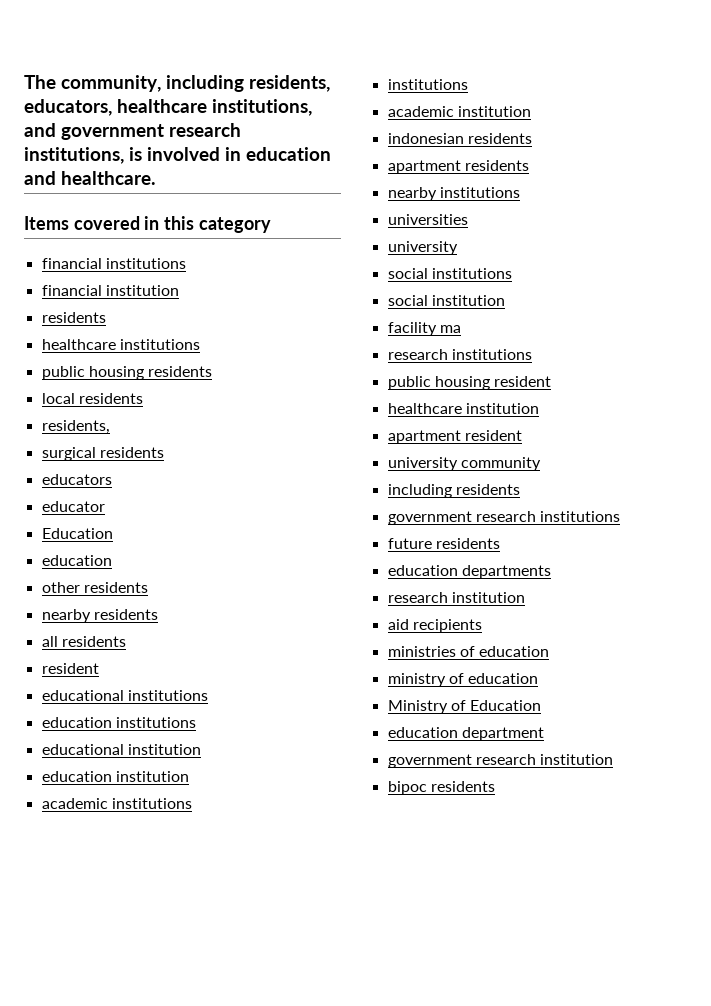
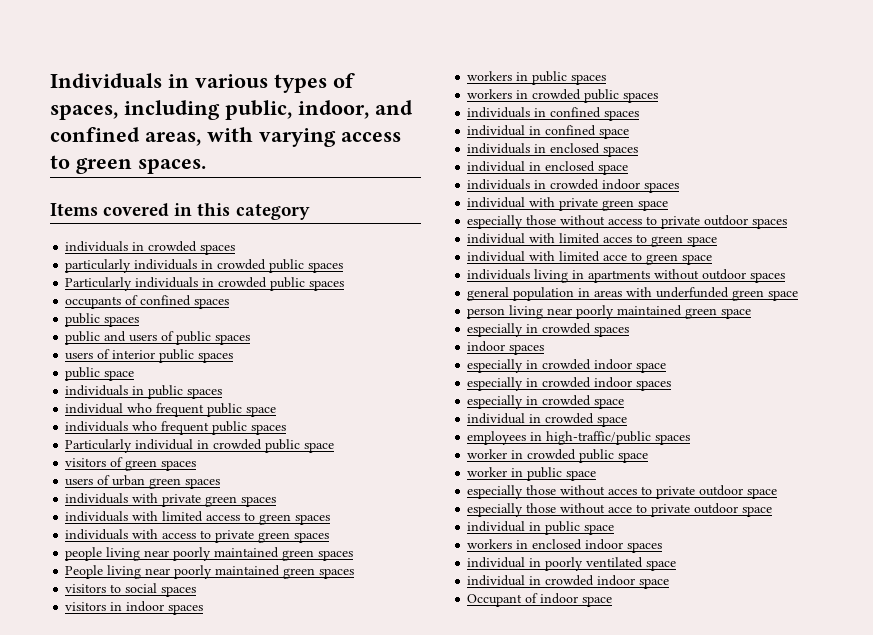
[24,75,330,92] [24,99,312,116] [24,123,241,140] [24,147,331,164] [24,171,156,185] The community, including residents, educators, healthcare institutions, and government research institutions, is involved in education and healthcare. -> [50,73,355,93] [50,100,413,120] [50,127,401,147] [50,155,206,174] Individuals in various types of spaces, including public, indoor, and confined areas, with varying access to green spaces.
[41,258,186,269] [41,285,179,296] [41,312,106,323] [41,339,200,350] [41,366,213,380] [41,393,143,404] [41,420,110,434] [41,447,164,461] [41,474,112,485] [41,501,105,512] [41,528,113,539] [41,555,112,566] [41,582,148,593] [41,609,158,623] [41,636,126,647] [41,663,99,674] [41,690,208,701] [41,717,196,728] [41,744,201,755] [41,771,189,782] [41,798,192,809] [387,79,468,90] [387,106,531,117] [387,133,532,144] [387,160,529,174] [387,187,520,201] [387,214,468,225] [387,241,458,255] [387,268,512,279] [387,295,505,306] [387,322,461,336] [387,349,532,360] [387,376,552,390] [387,403,539,414] [387,430,522,444] [387,457,541,471] [387,484,520,498] [387,511,621,525] [387,538,500,549] [387,565,551,579] [387,592,525,603] [387,619,482,633] [387,646,550,657] [387,673,539,687] [387,700,542,714] [387,727,544,741] [387,754,614,768] [387,781,495,795] financial institutions // financial institution // residents // healthcare institutions // public housing residents // local residents // residents, // surgical residents // educators // educator // Education // education // other residents // nearby residents // all residents // resident // educational institutions // education institutions // educational institution // education institution // academic institutions // institutions // academic institution // indonesian residents // apartment residents // nearby institutions // universities // university // social institutions // social institution // facility ma // research institutions // public housing resident // healthcare institution // apartment resident // university community // including residents // government research institutions // future residents // education departments // research institution // aid recipients // ministries of education // ministry of education // Ministry of Education // education department // government research institution // bipoc residents -> [65,241,236,255] [65,259,344,273] [65,277,345,291] [65,295,230,309] [65,313,140,327] [65,331,251,345] [65,349,234,363] [65,367,135,381] [65,385,223,399] [65,403,277,417] [65,421,287,435] [65,439,335,453] [65,457,197,471] [65,475,221,489] [65,493,277,507] [65,511,331,525] [65,529,330,543] [65,547,354,561] [65,565,355,579] [65,583,197,597] [65,601,204,615] [467,71,607,85] [467,89,659,103] [467,107,640,121] [467,125,630,139] [467,143,639,157] [467,161,629,175] [467,179,680,193] [467,197,669,211] [467,215,788,229] [467,233,718,247] [467,251,713,265] [467,269,786,283] [467,287,799,301] [467,305,752,319] [467,323,630,337] [467,341,545,355] [467,359,667,373] [467,377,672,391] [467,395,625,409] [467,413,628,427] [467,431,691,445] [467,449,649,463] [467,467,597,481] [467,485,778,499] [467,503,773,517] [467,521,615,535] [467,539,663,553] [467,557,677,571] [467,575,670,589] [467,593,613,607] individuals in crowded spaces // particularly individuals in crowded public spaces // Particularly individuals in crowded public spaces // occupants of confined spaces // public spaces // public and users of public spaces // users of interior public spaces // public space // individuals in public spaces // individual who frequent public space // individuals who frequent public spaces // Particularly individual in crowded public space // visitors of green spaces // users of urban green spaces // individuals with private green spaces // individuals with limited access to green spaces // individuals with access to private green spaces // people living near poorly maintained green spaces // People living near poorly maintained green spaces // visitors to social spaces // visitors in indoor spaces // workers in public spaces // workers in crowded public spaces // individuals in confined spaces // individual in confined space // individuals in enclosed spaces // individual in enclosed space // individuals in crowded indoor spaces // individual with private green space // especially those without access to private outdoor spaces // individual with limited acces to green space // individual with limited acce to green space // individuals living in apartments without outdoor spaces // general population in areas with underfunded green space // person living near poorly maintained green space // especially in crowded spaces // indoor spaces // especially in crowded indoor space // especially in crowded indoor spaces // especially in crowded space // individual in crowded space // employees in high-traffic/public spaces // worker in crowded public space // worker in public space // especially those without acces to private outdoor space // especially those without acce to private outdoor space // individual in public space // workers in enclosed indoor spaces // individual in poorly ventilated space // individual in crowded indoor space // Occupant of indoor space

